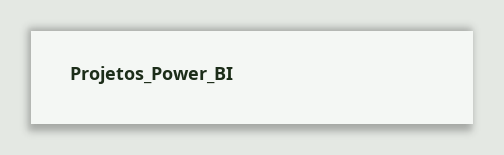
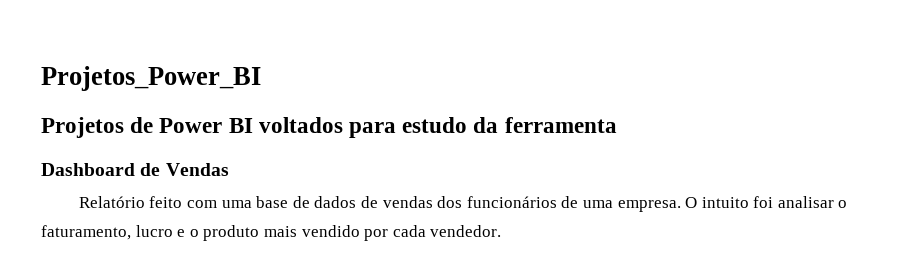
(233, 75) none -> [41,117,617,138] [41,163,229,176] [78,196,848,212] [41,225,502,241] // Projetos de Power BI voltados para estudo da ferramenta // Dashboard de Vendas // Relatório feito com uma base de dados de vendas dos funcionários de uma empresa. O intuito foi analisar o faturamento, lucro e o produto mais vendido por cada vendedor.

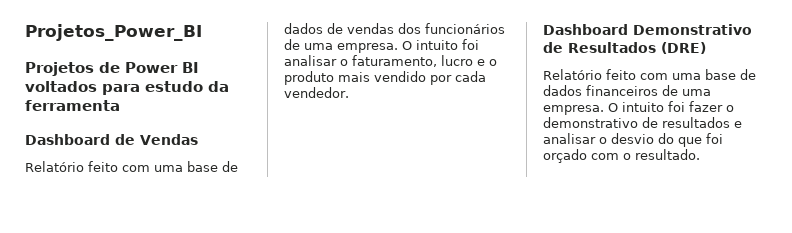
(502, 231) none -> [543,24,752,35] [543,42,706,54] [543,69,756,80] [543,85,711,96] [543,101,734,115] [543,117,742,128] [543,133,723,147] [543,149,700,163] // Dashboard Demonstrativo de Resultados (DRE) // Relatório feito com uma base de dados financeiros de uma empresa. O intuito foi fazer o demonstrativo de resultados e analisar o desvio do que foi orçado com o resultado.

